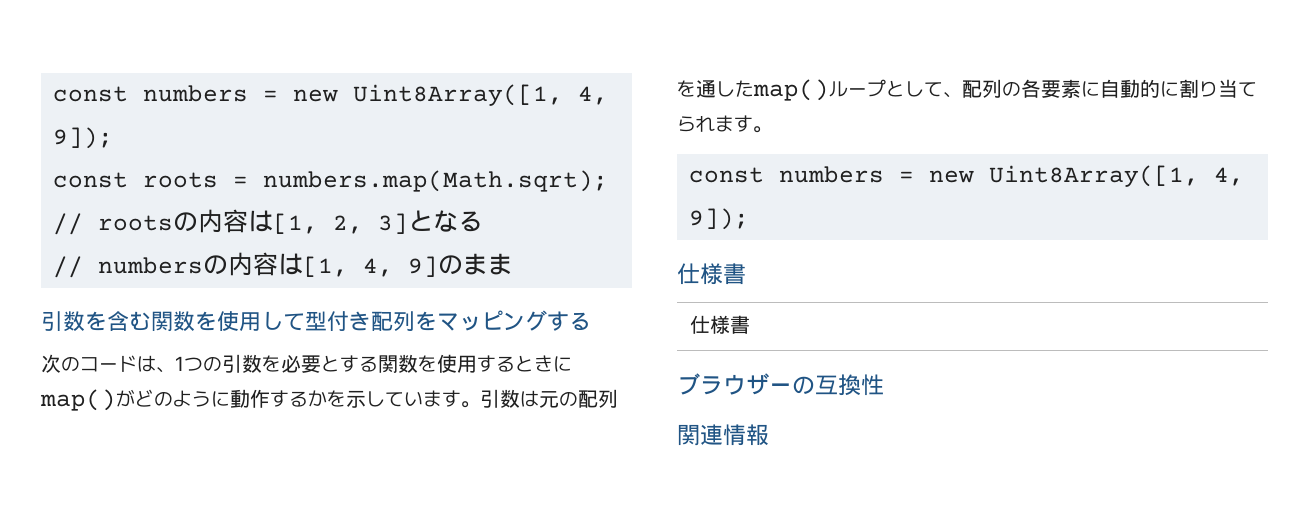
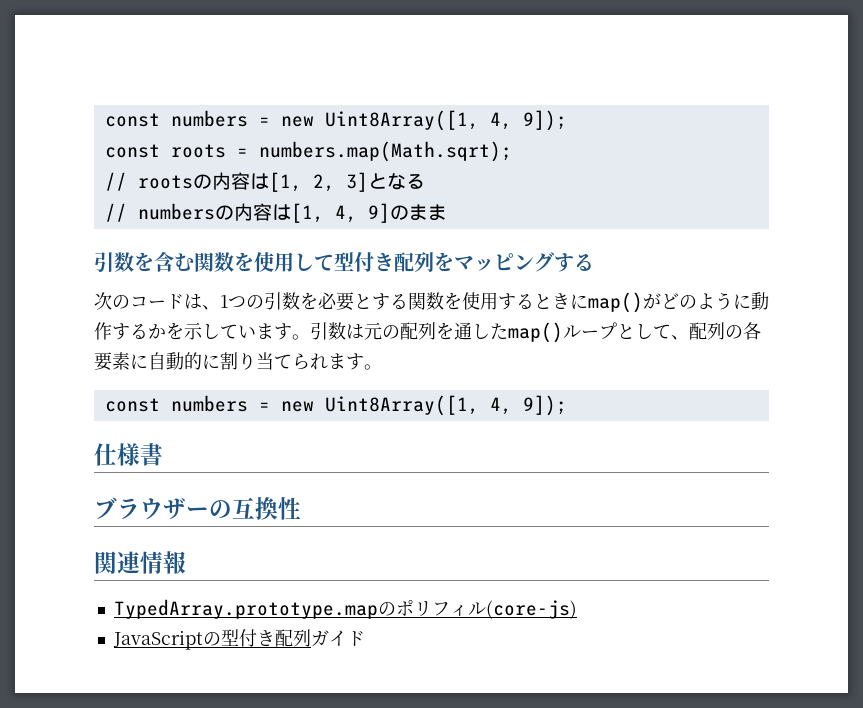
[689,315,750,334] // 仕様書 -> (163, 454) none
(769, 435) none -> [113,599,577,619] [112,629,365,650] // TypedArray.prototype.mapのポリフィル(core-js) // JavaScriptの型付き配列ガイド

